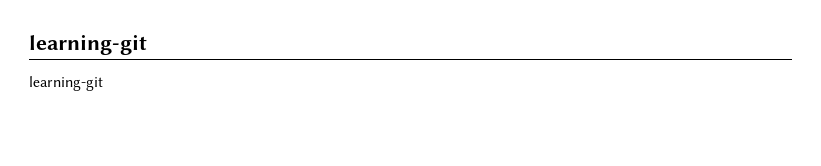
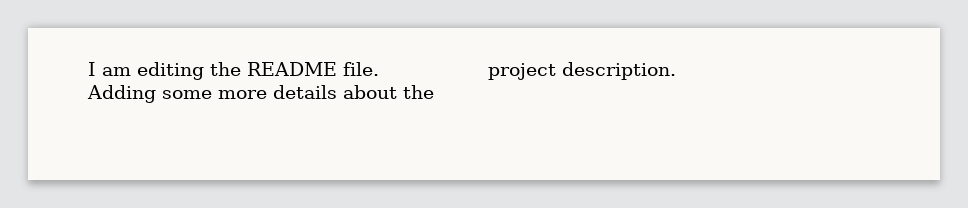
[29,34,147,55] [29,76,103,91] learning-git // learning-git -> [88,62,379,80] [87,85,434,103] [488,62,676,80] I am editing the README file. Adding some more details about the project description.

